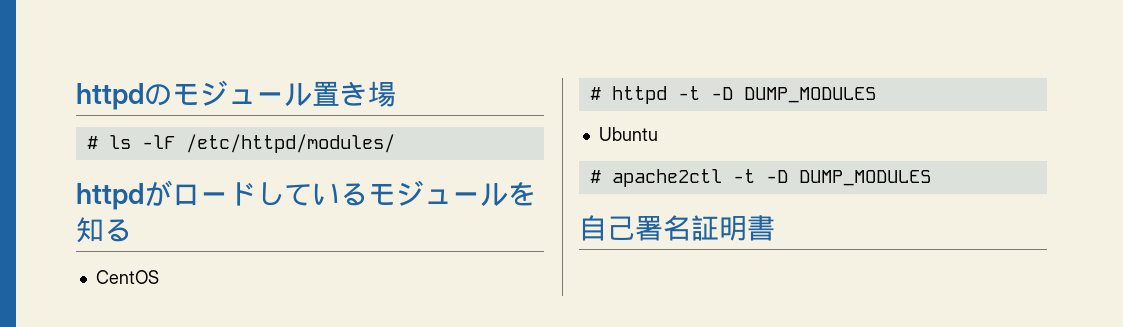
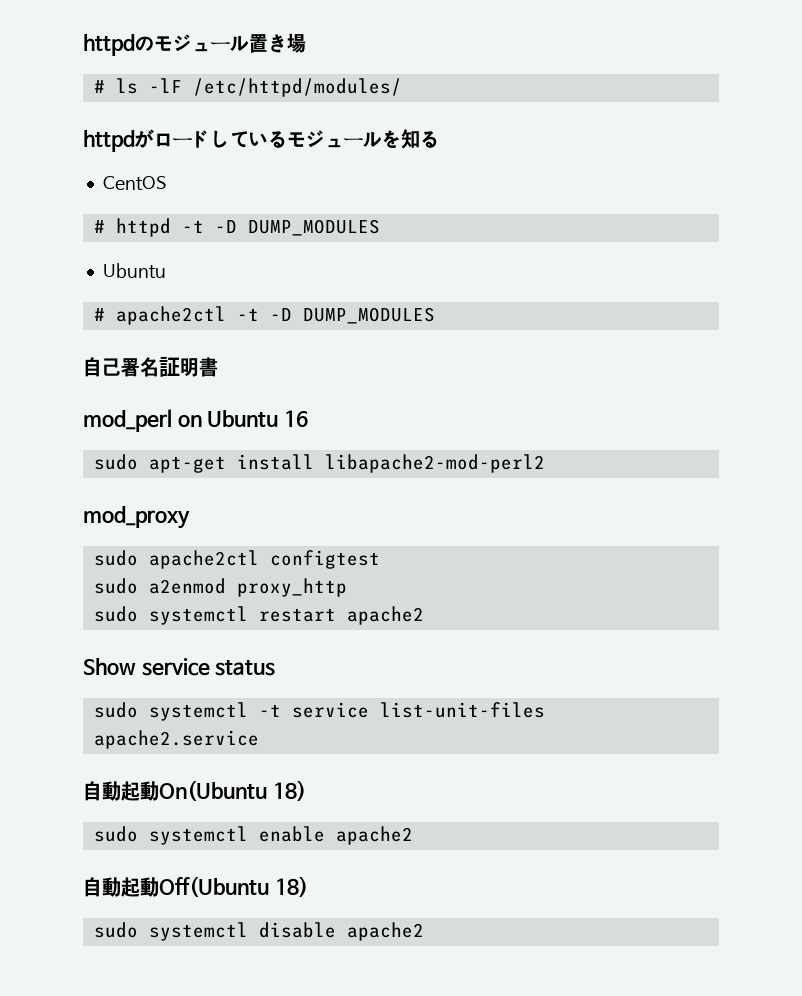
(775, 228) none -> [83,409,309,432] [93,454,545,473] [83,506,190,529] [93,550,380,569] [93,578,347,597] [93,606,424,625] [83,658,276,676] [93,702,545,721] [93,730,259,749] [83,780,306,801] [93,826,413,845] [83,876,308,897] [93,922,424,941] // mod_perl on Ubuntu 16 // sudo apt-get install libapache2-mod-perl2 // mod_proxy // sudo apache2ctl configtest // sudo a2enmod proxy_http // sudo systemctl restart apache2 // Show service status // sudo systemctl -t service list-unit-files apache2.service // 自動起動On(Ubuntu 18) // sudo systemctl enable apache2 // 自動起動Off(Ubuntu 18) // sudo systemctl disable apache2

